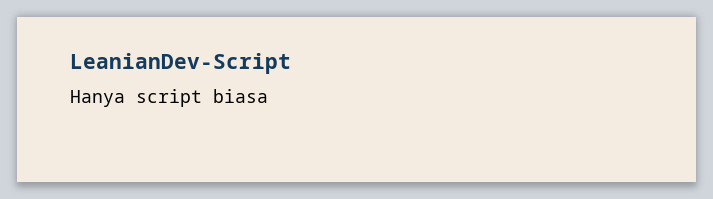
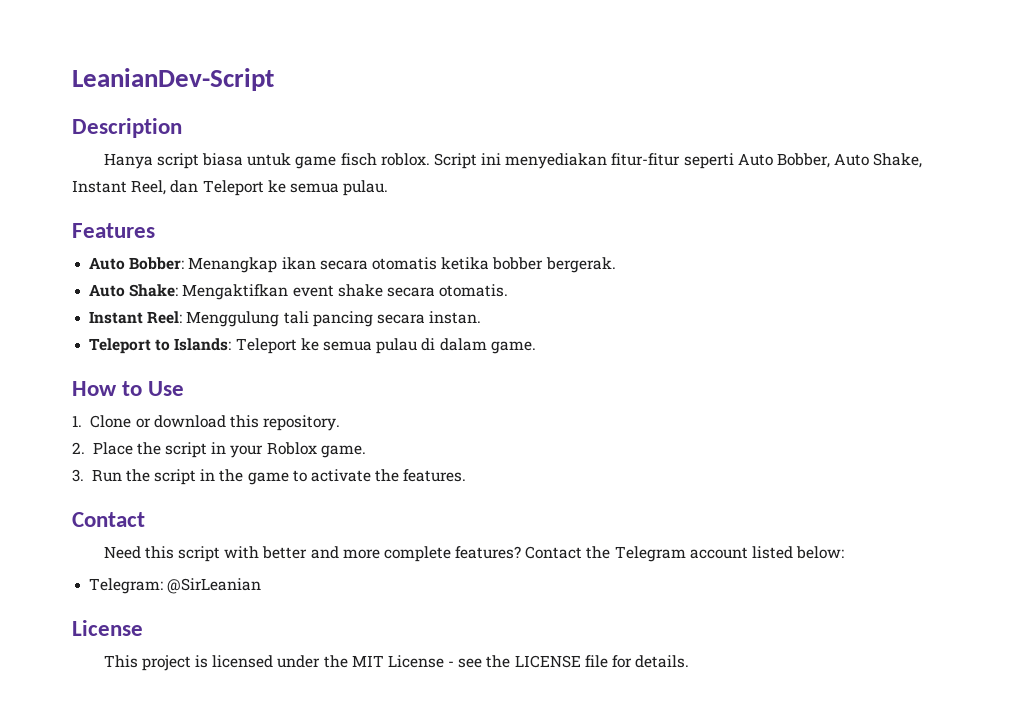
(291, 63) none -> [72,118,182,138] // Description
(268, 96) none -> [247,153,923,169] [72,180,389,196] [72,223,155,238] [89,257,616,273] [89,284,509,300] [89,311,482,327] [89,338,536,354] [72,381,185,396] [72,415,341,431] [72,442,366,458] [72,469,467,485] [72,512,145,527] [103,546,845,562] [89,578,262,594] [72,620,143,636] [103,655,690,671] untuk game fisch roblox. Script ini menyediakan fitur-fitur seperti Auto Bobber, Auto Shake, Instant Reel, dan Teleport ke semua pulau. // Features // Auto Bobber: Menangkap ikan secara otomatis ketika bobber bergerak. // Auto Shake: Mengaktifkan event shake secara otomatis. // Instant Reel: Menggulung tali pancing secara instan. // Teleport to Islands: Teleport ke semua pulau di dalam game. // How to Use // 1. Clone or download this repository. // 2. Place the script in your Roblox game. // 3. Run the script in the game to activate the features. // Contact // Need this script with better and more complete features? Contact the Telegram account listed below: // Telegram: @SirLeanian // License // This project is licensed under the MIT License - see the LICENSE file for details.

